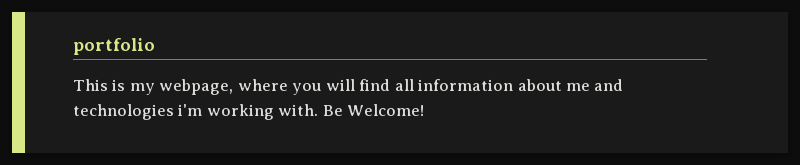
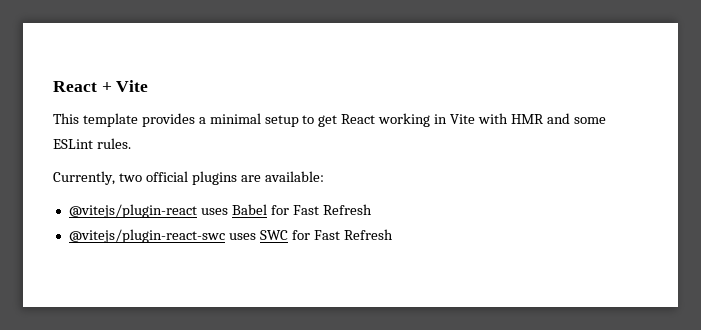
[73,38,155,55] [73,79,624,95] [73,104,425,120] portfolio // This is my webpage, where you will find all information about me and technologies i'm working with. Be Welcome! -> [53,80,149,92] [53,113,606,127] [53,138,131,149] [53,171,324,185] [68,204,372,218] [68,229,393,243] React + Vite // This template provides a minimal setup to get React working in Vite with HMR and some ESLint rules. // Currently, two official plugins are available: // @vitejs/plugin-react uses Babel for Fast Refresh // @vitejs/plugin-react-swc uses SWC for Fast Refresh

